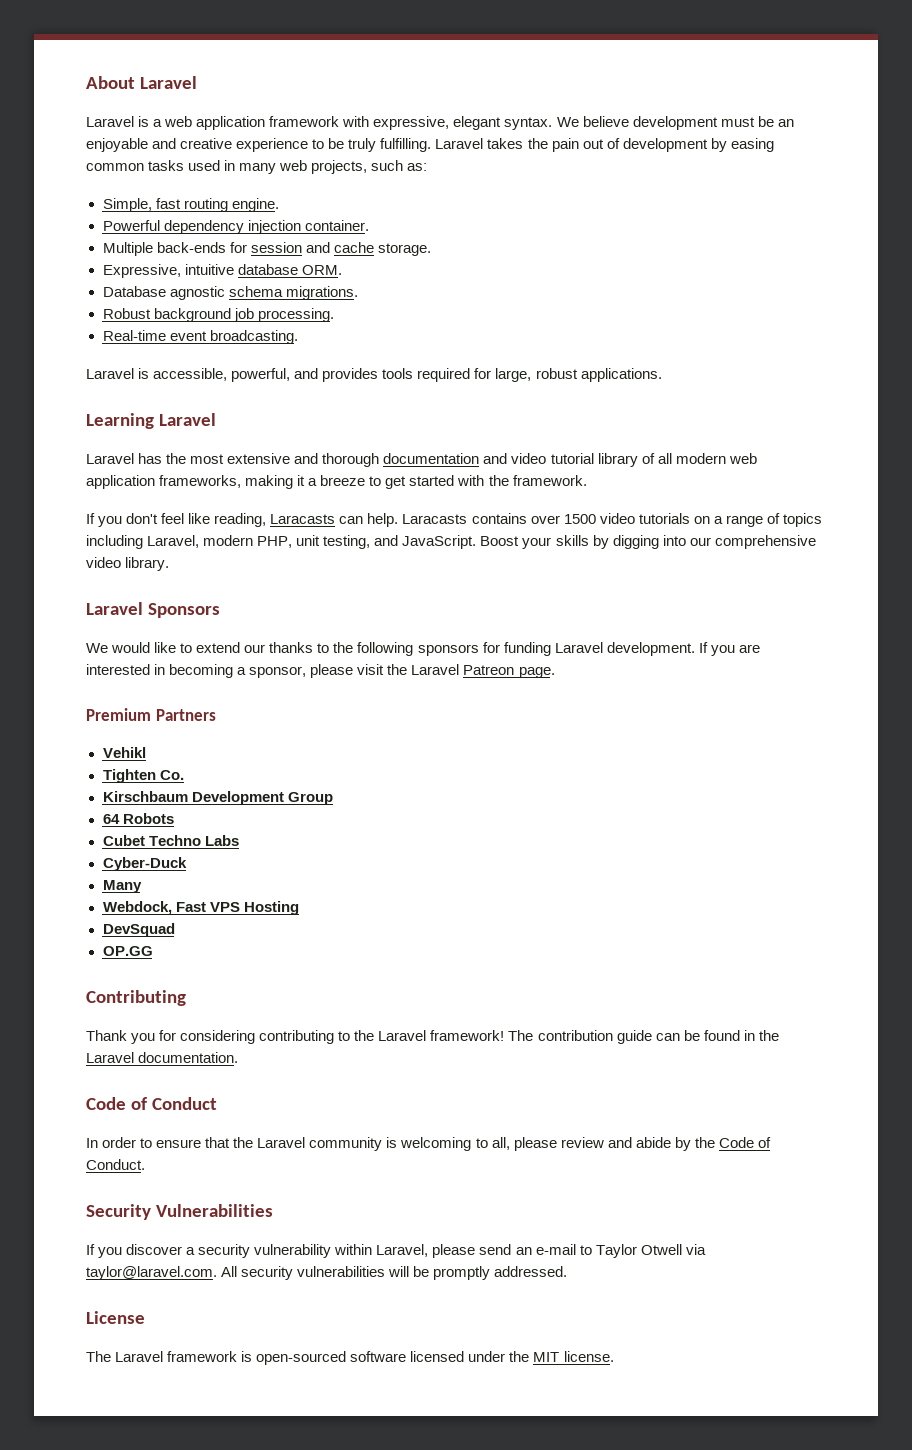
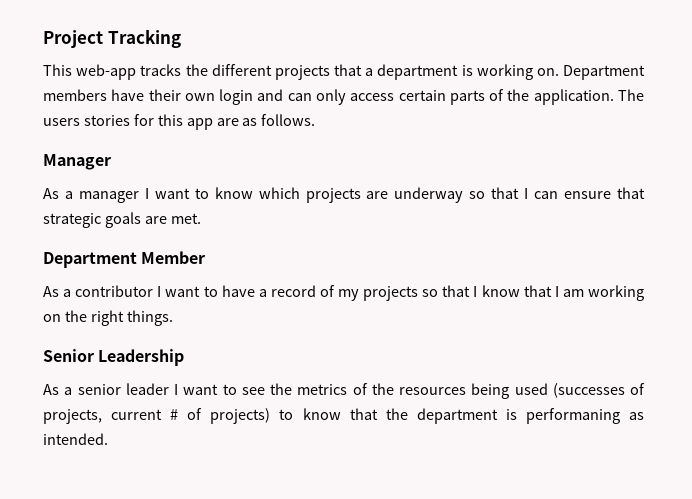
[86,76,197,89] [86,116,794,130] [86,138,774,152] [86,160,428,174] [102,198,279,212] [102,220,369,234] [102,242,431,256] [102,264,342,278] [102,286,358,300] [102,308,334,322] [102,330,298,344] [86,368,662,382] [86,413,216,429] [86,453,757,467] [86,475,587,489] [86,513,822,527] [86,535,816,549] [86,557,170,571] [86,602,220,618] [86,642,760,656] [86,664,555,678] [86,708,216,721] [102,747,146,758] [102,769,184,783] [102,791,333,805] [102,813,174,824] [102,835,239,846] [102,857,187,871] [102,880,142,893] [102,901,299,915] [102,923,175,937] [102,946,153,956] [86,990,186,1006] [86,1030,779,1044] [86,1052,239,1063] [86,1097,217,1110] [86,1137,771,1151] [86,1159,145,1170] [86,1204,273,1220] [86,1244,706,1258] [86,1266,568,1280] [86,1311,145,1324] [86,1351,614,1365] About Laravel // Laravel is a web application framework with expressive, elegant syntax. We believe development must be an enjoyable and creative experience to be truly fulfilling. Laravel takes the pain out of development by easing common tasks used in many web projects, such as: // Simple, fast routing engine. // Powerful dependency injection container. // Multiple back-ends for session and cache storage. // Expressive, intuitive database ORM. // Database agnostic schema migrations. // Robust background job processing. // Real-time event broadcasting. // Laravel is accessible, powerful, and provides tools required for large, robust applications. // Learning Laravel // Laravel has the most extensive and thorough documentation and video tutorial library of all modern web application frameworks, making it a breeze to get started with the framework. // If you don't feel like reading, Laracasts can help. Laracasts contains over 1500 video tutorials on a range of topics including Laravel, modern PHP, unit testing, and JavaScript. Boost your skills by digging into our comprehensive video library. // Laravel Sponsors // We would like to extend our thanks to the following sponsors for funding Laravel development. If you are interested in becoming a sponsor, please visit the Laravel Patreon page. // Premium Partners // Vehikl // Tighten Co. // Kirschbaum Development Group // 64 Robots // Cubet Techno Labs // Cyber-Duck // Many // Webdock, Fast VPS Hosting // DevSquad // OP.GG // Contributing // Thank you for considering contributing to the Laravel framework! The contribution guide can be found in the Laravel documentation. // Code of Conduct // In order to ensure that the Laravel community is welcoming to all, please review and abide by the Code of Conduct. // Security Vulnerabilities // If you discover a security vulnerability within Laravel, please send an e-mail to Taylor Otwell via taylor@laravel.com. All security vulnerabilities will be promptly addressed. // License // The Laravel framework is open-sourced software licensed under the MIT license. -> [43,29,181,48] [43,64,645,80] [43,89,644,105] [43,114,316,130] [43,154,111,170] [43,187,645,203] [43,212,201,228] [43,251,206,268] [43,285,644,301] [43,310,173,326] [43,349,185,366] [43,383,645,399] [43,408,644,424] [43,433,108,445] Project Tracking // This web-app tracks the different projects that a department is working on. Department members have their own login and can only access certain parts of the application. The users stories for this app are as follows. // Manager // As a manager I want to know which projects are underway so that I can ensure that strategic goals are met. // Department Member // As a contributor I want to have a record of my projects so that I know that I am working on the right things. // Senior Leadership // As a senior leader I want to see the metrics of the resources being used (successes of projects, current # of projects) to know that the department is performaning as intended.

